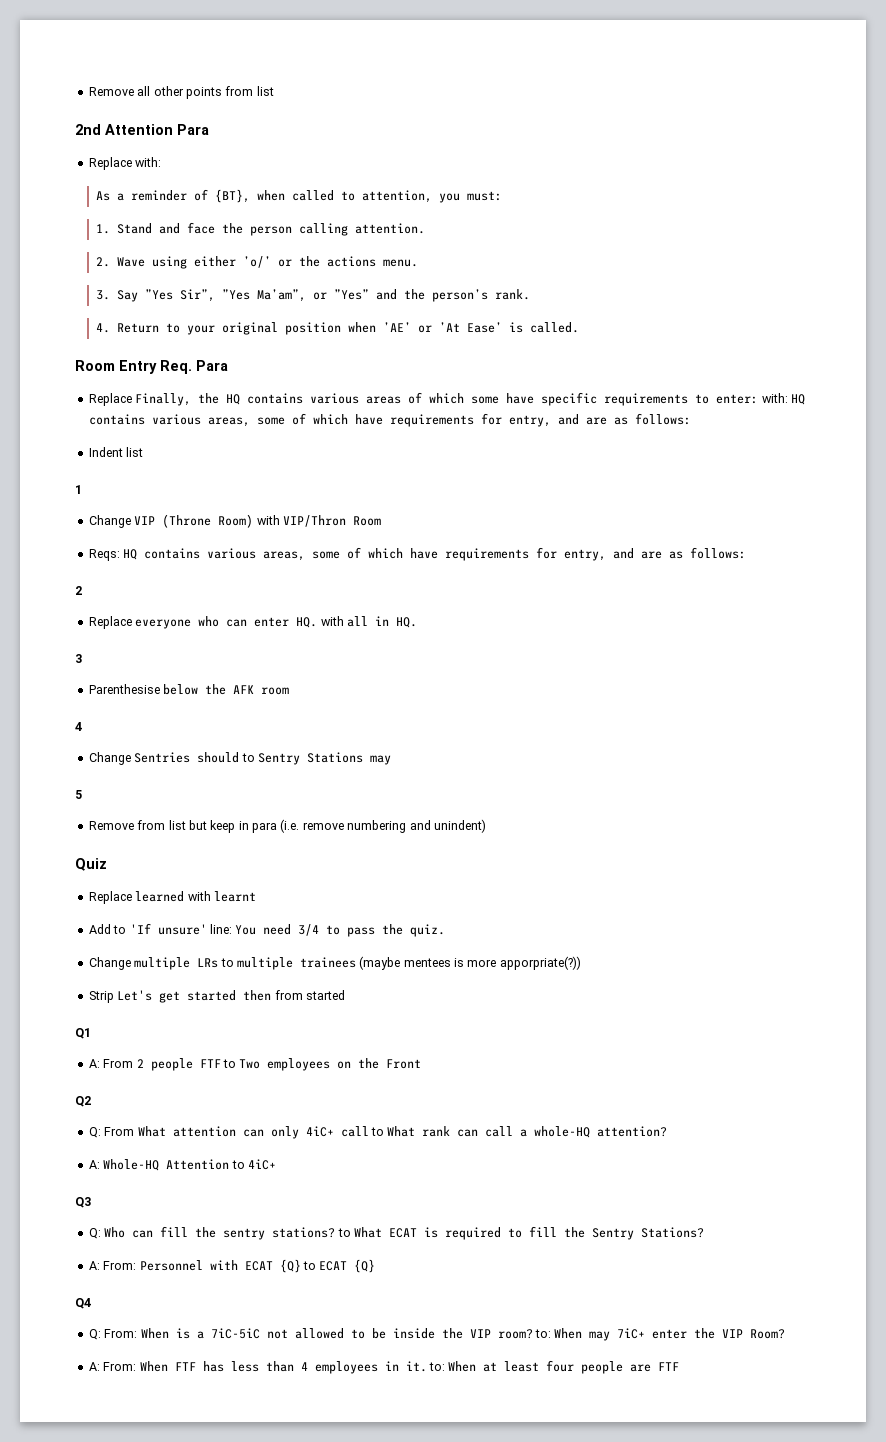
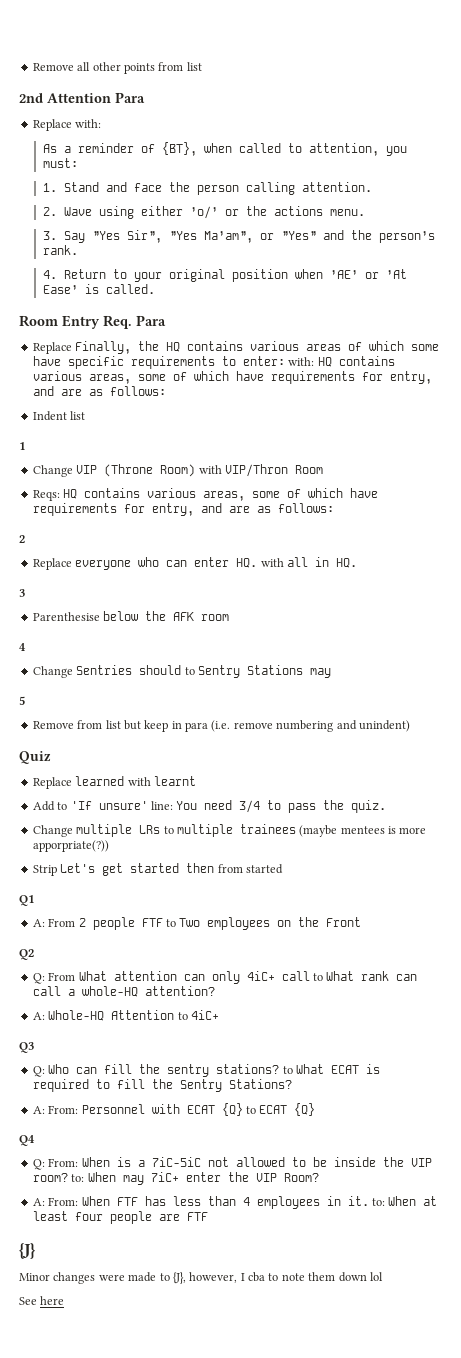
(680, 1366) none -> [19,1243,36,1259] [19,1272,383,1284] [19,1296,65,1305] // {J} // Minor changes were made to {J}, however, I cba to note them down lol // See here

